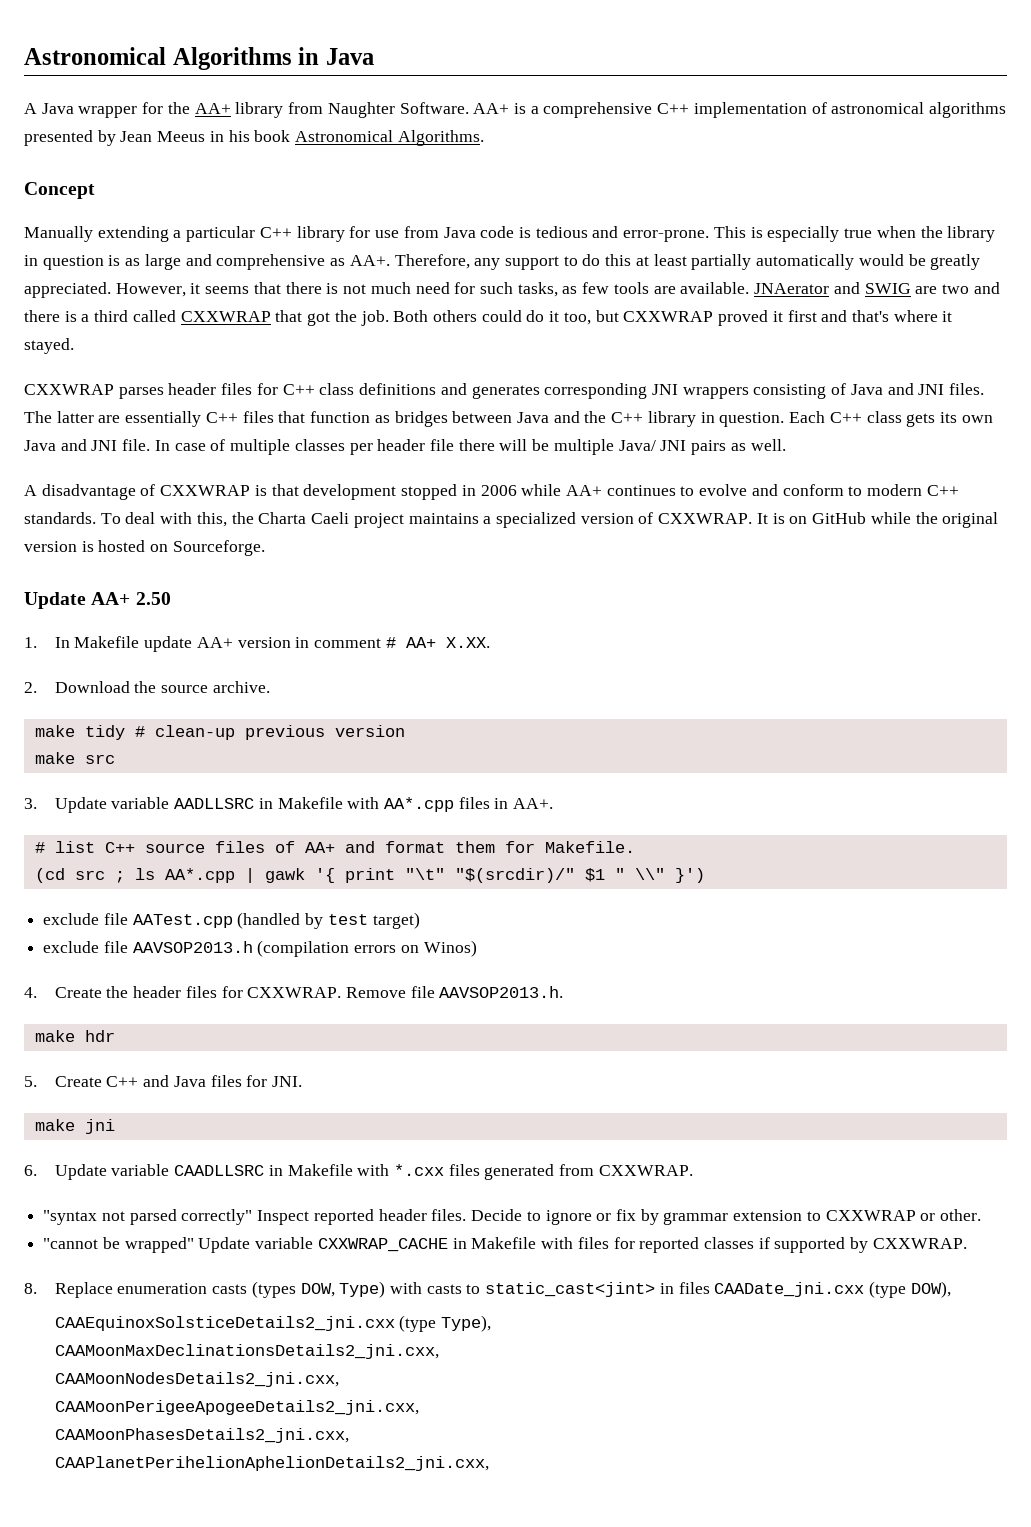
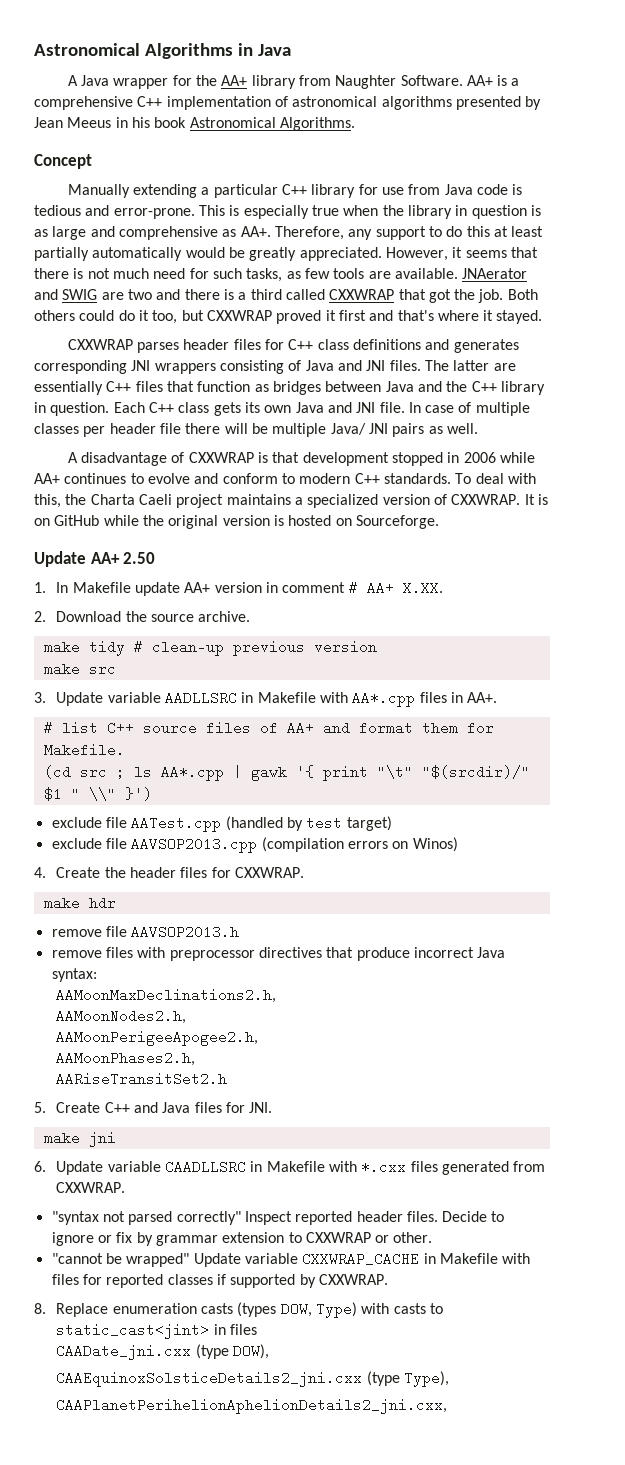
[132,941,253,953] AAVSOP2013.h -> [131,837,258,853] AAVSOP2013.cpp
[345,986,564,998] Remove file AAVSOP2013.h. -> (305, 872) none
(115, 1036) none -> [51,925,240,939] [51,947,506,961] [51,968,97,982] [56,988,277,1003] [56,1009,187,1024] [56,1030,259,1046] [56,1051,196,1066] [56,1072,228,1086] // remove file AAVSOP2013.h // remove files with preprocessor directives that produce incorrect Java syntax: // AAMoonMaxDeclinations2.h, // AAMoonNodes2.h, // AAMoonPerigeeApogee2.h, // AAMoonPhases2.h, // AARiseTransitSet2.h
(710, 1288) none -> (258, 1329) //
[54,1344,439,1359] [54,1372,339,1387] [54,1400,419,1415] [54,1428,349,1443] // CAAMoonMaxDeclinationsDetails2_jni.cxx, // CAAMoonNodesDetails2_jni.cxx, // CAAMoonPerigeeApogeeDetails2_jni.cxx, // CAAMoonPhasesDetails2_jni.cxx, -> (450, 1379) none

